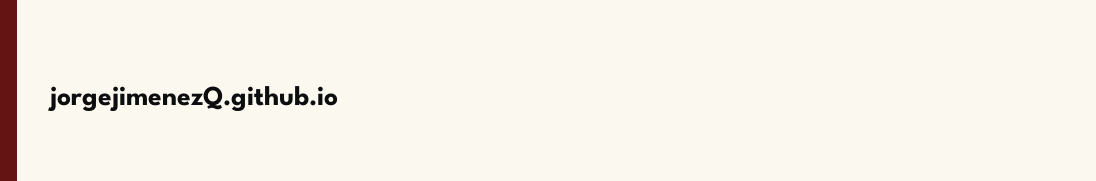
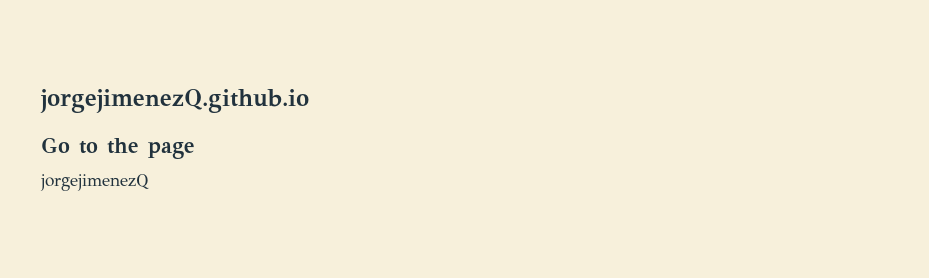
(338, 99) none -> [41,137,195,159] [40,174,149,191] // Go to the page // jorgejimenezQ

